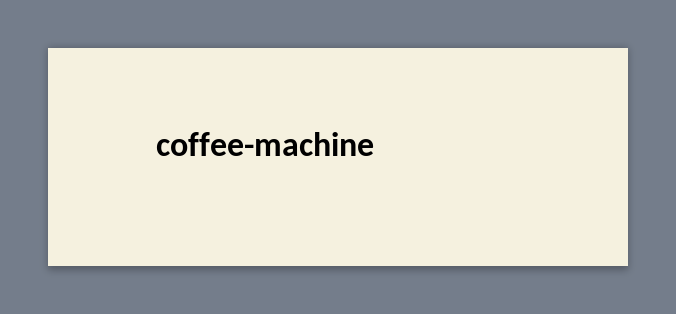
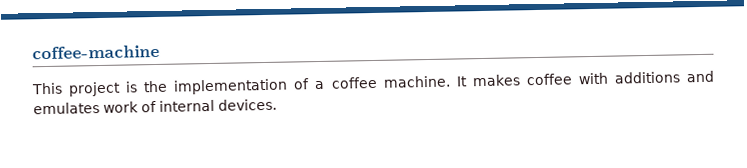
(374, 144) none -> [31,70,715,97] [33,98,277,115] // This project is the implementation of a coffee machine. It makes coffee with additions and emulates work of internal devices.

